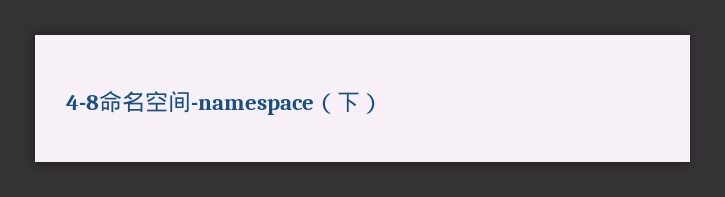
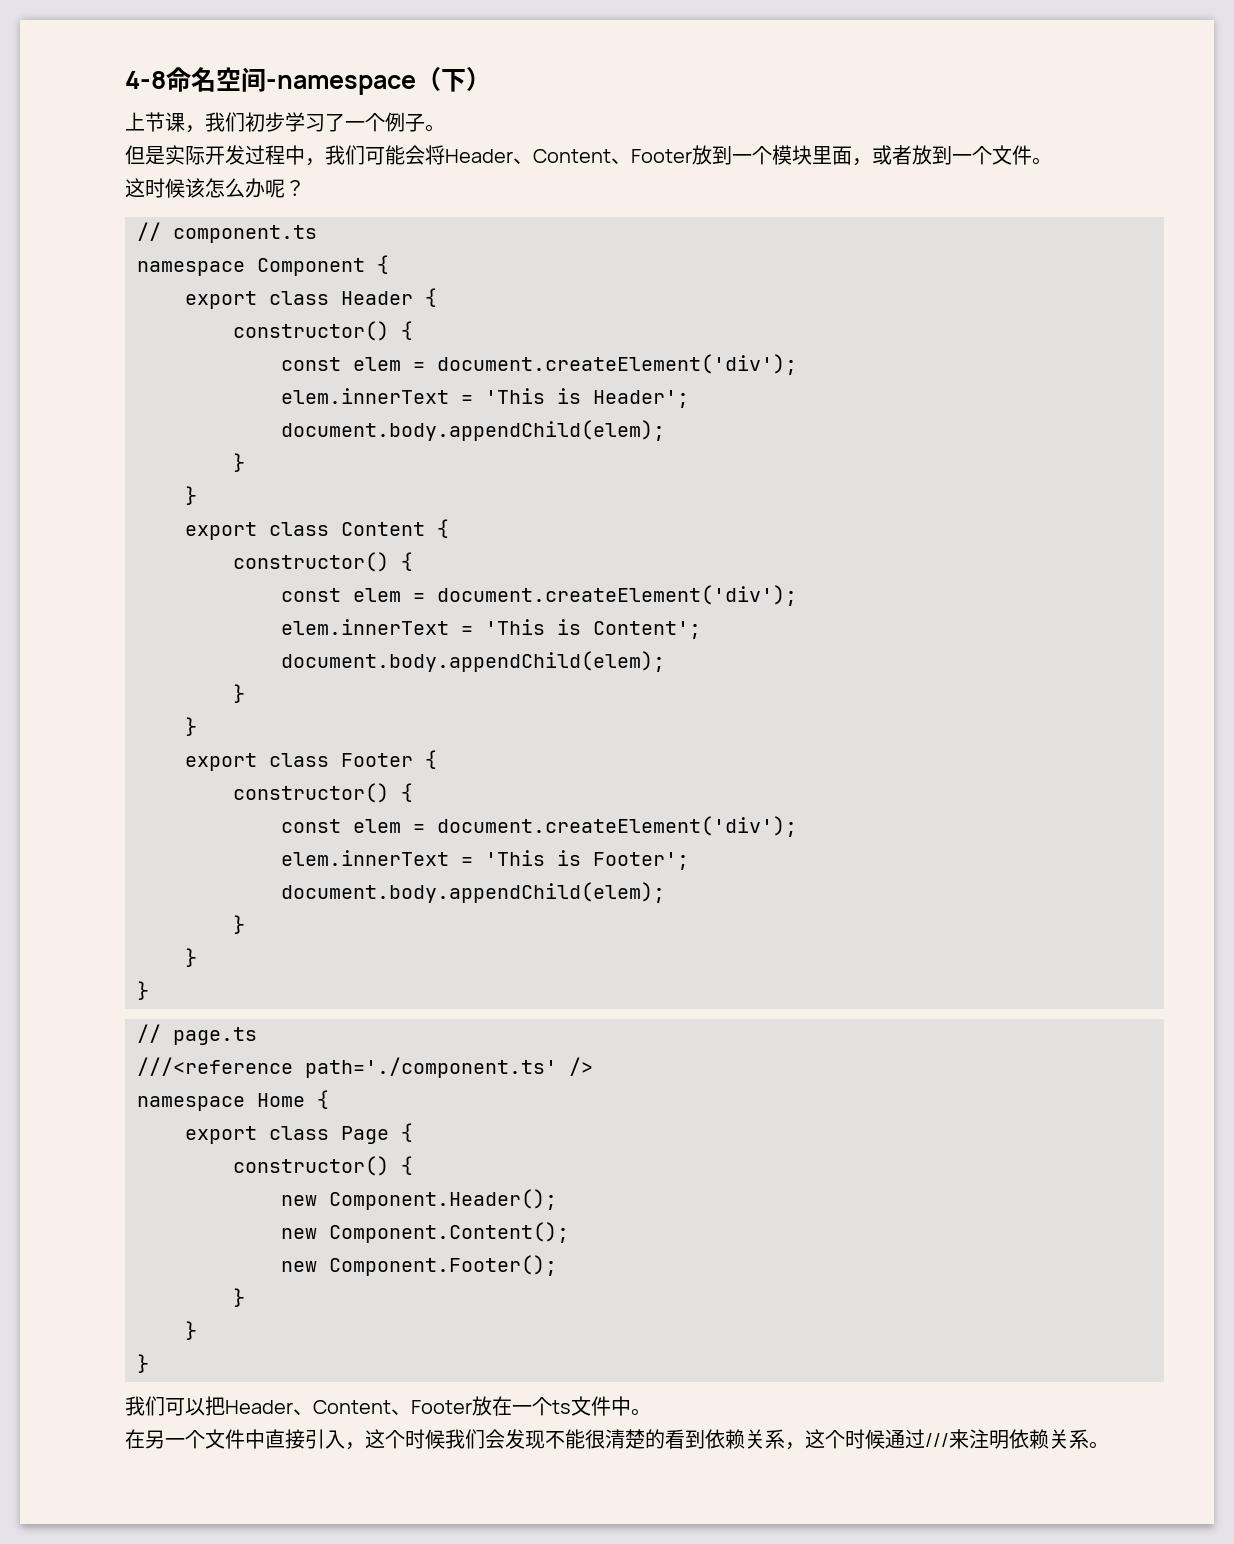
(383, 103) none -> [125,112,445,133] [125,145,1052,166] [125,178,305,198] [137,222,317,243] [137,255,389,276] [185,288,437,309] [233,321,413,341] [281,354,797,375] [281,388,689,408] [281,420,665,441] [233,453,245,472] [185,486,197,505] [185,519,449,540] [233,552,413,572] [281,585,797,606] [281,619,701,639] [281,651,665,672] [233,684,245,703] [185,717,197,736] [185,750,437,771] [233,783,413,803] [281,816,797,837] [281,850,689,870] [281,882,665,903] [233,915,245,934] [185,948,197,967] [137,981,149,1000] [137,1024,257,1045] [137,1057,593,1078] [137,1090,329,1111] [185,1123,413,1144] [233,1156,413,1176] [281,1189,557,1210] [281,1222,569,1243] [281,1255,557,1276] [233,1288,245,1307] [185,1321,197,1340] [137,1354,149,1373] [125,1396,651,1416] [125,1429,1109,1450] // 上节课，我们初步学习了一个例子。 // 但是实际开发过程中，我们可能会将Header、Content、Footer放到一个模块里面，或者放到一个文件。 // 这时候该怎么办呢？ // // component.ts // namespace Component { // export class Header { // constructor() { // const elem = document.createElement('div'); // elem.innerText = 'This is Header'; // document.body.appendChild(elem); // } // } // export class Content { // constructor() { // const elem = document.createElement('div'); // elem.innerText = 'This is Content'; // document.body.appendChild(elem); // } // } // export class Footer { // constructor() { // const elem = document.createElement('div'); // elem.innerText = 'This is Footer'; // document.body.appendChild(elem); // } // } // } // // page.ts // ///<reference path='./component.ts' /> // namespace Home { // export class Page { // constructor() { // new Component.Header(); // new Component.Content(); // new Component.Footer(); // } // } // } // 我们可以把Header、Content、Footer放在一个ts文件中。 // 在另一个文件中直接引入，这个时候我们会发现不能很清楚的看到依赖关系，这个时候通过///来注明依赖关系。

